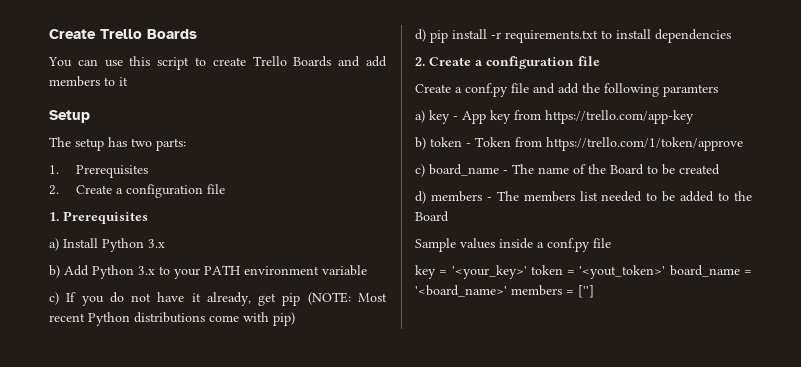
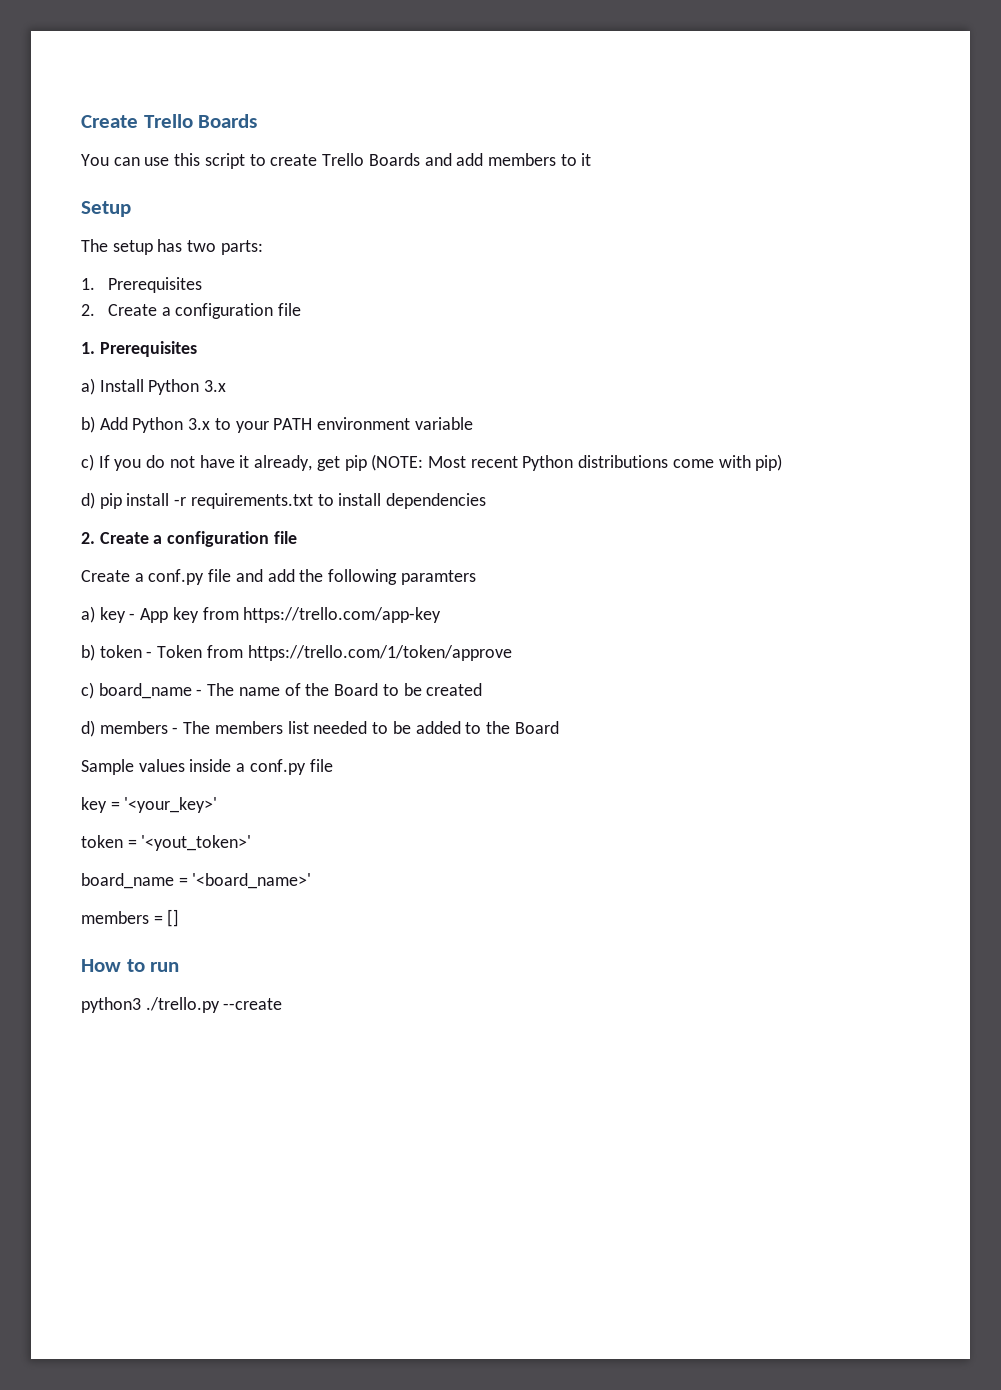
(527, 272) none -> (218, 805) //
(666, 272) none -> (252, 843) //
(507, 291) none -> (312, 881) //
[578,285,594,298] [''] -> [167,909,180,927] [81,959,180,972] [81,997,283,1013] [] // How to run // python3 ./trello.py --create

